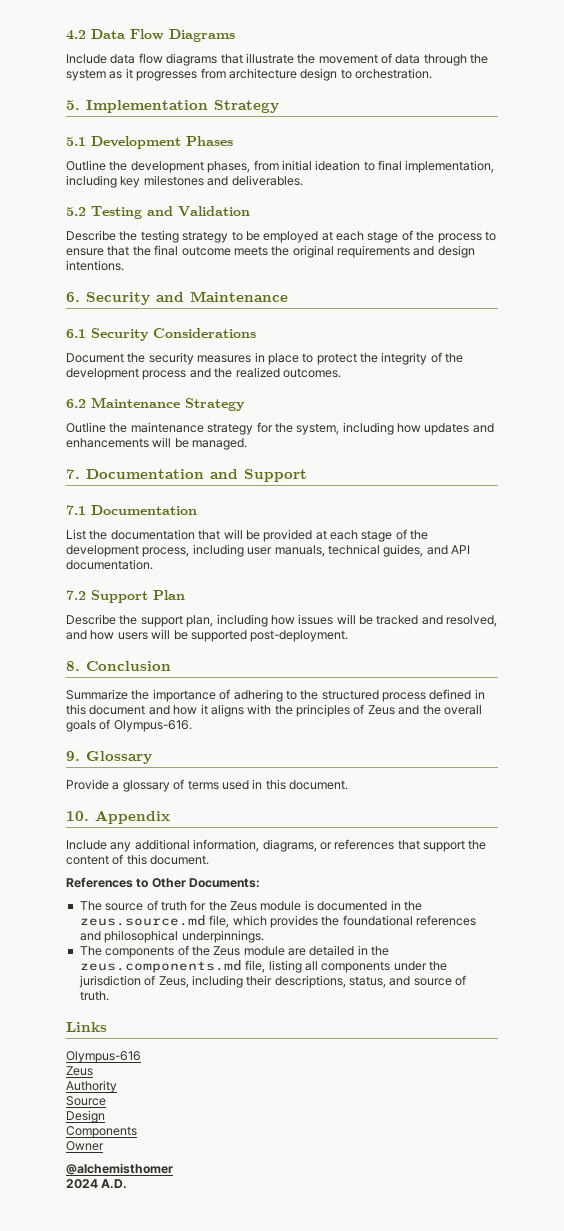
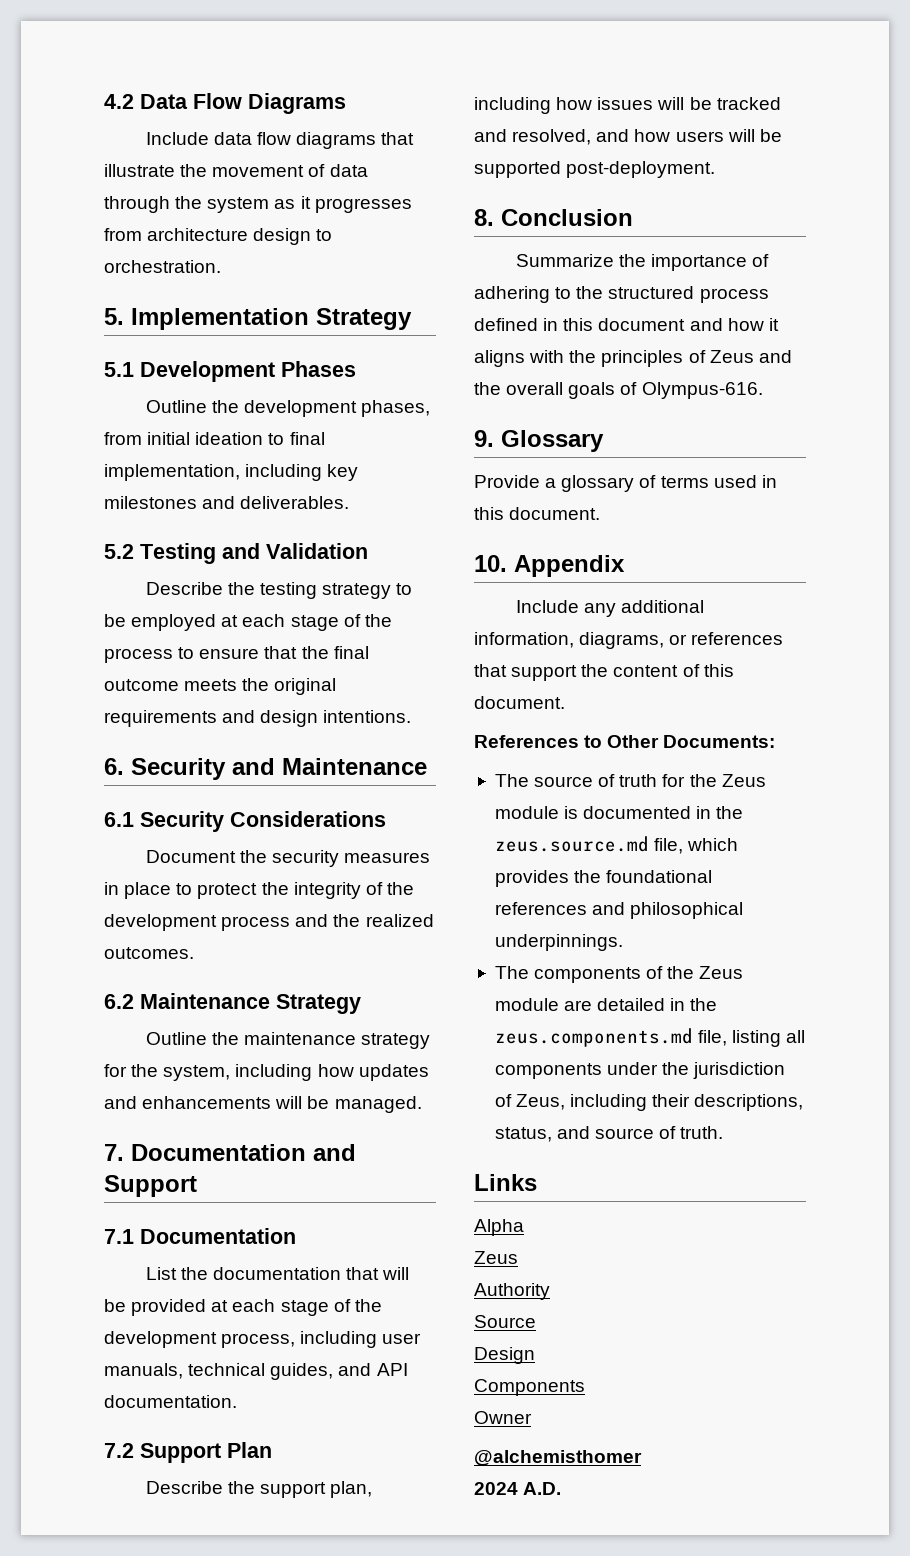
[66,1051,141,1063] Olympus-616 -> [474,1219,524,1236] Alpha

